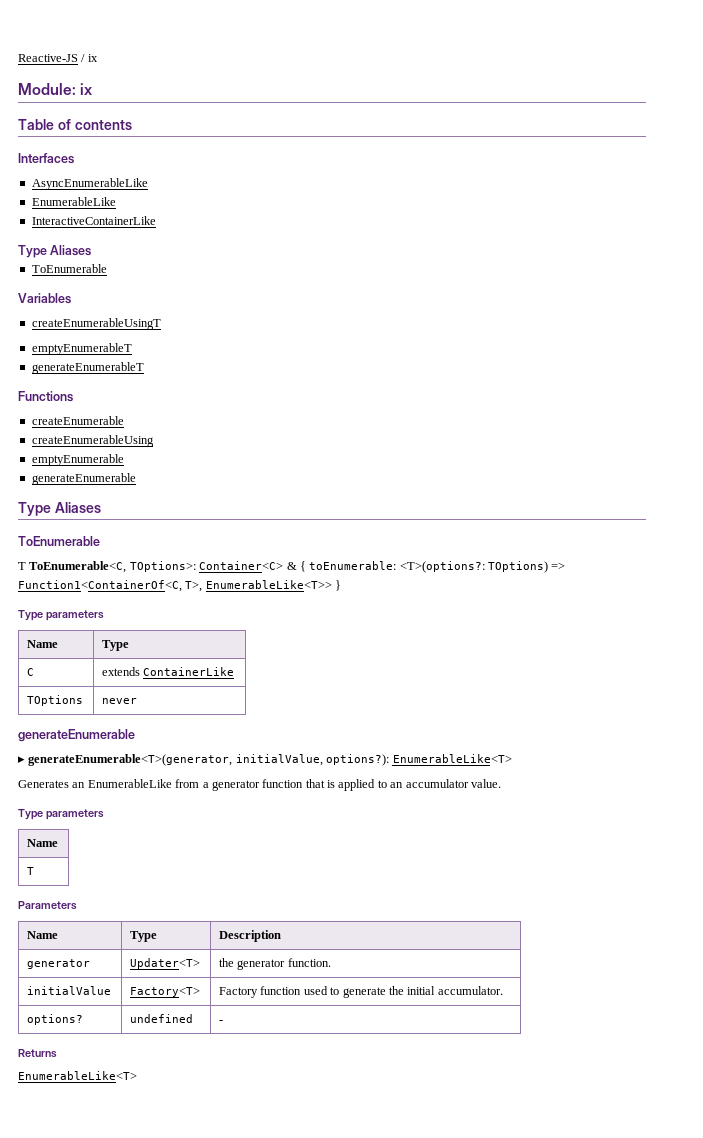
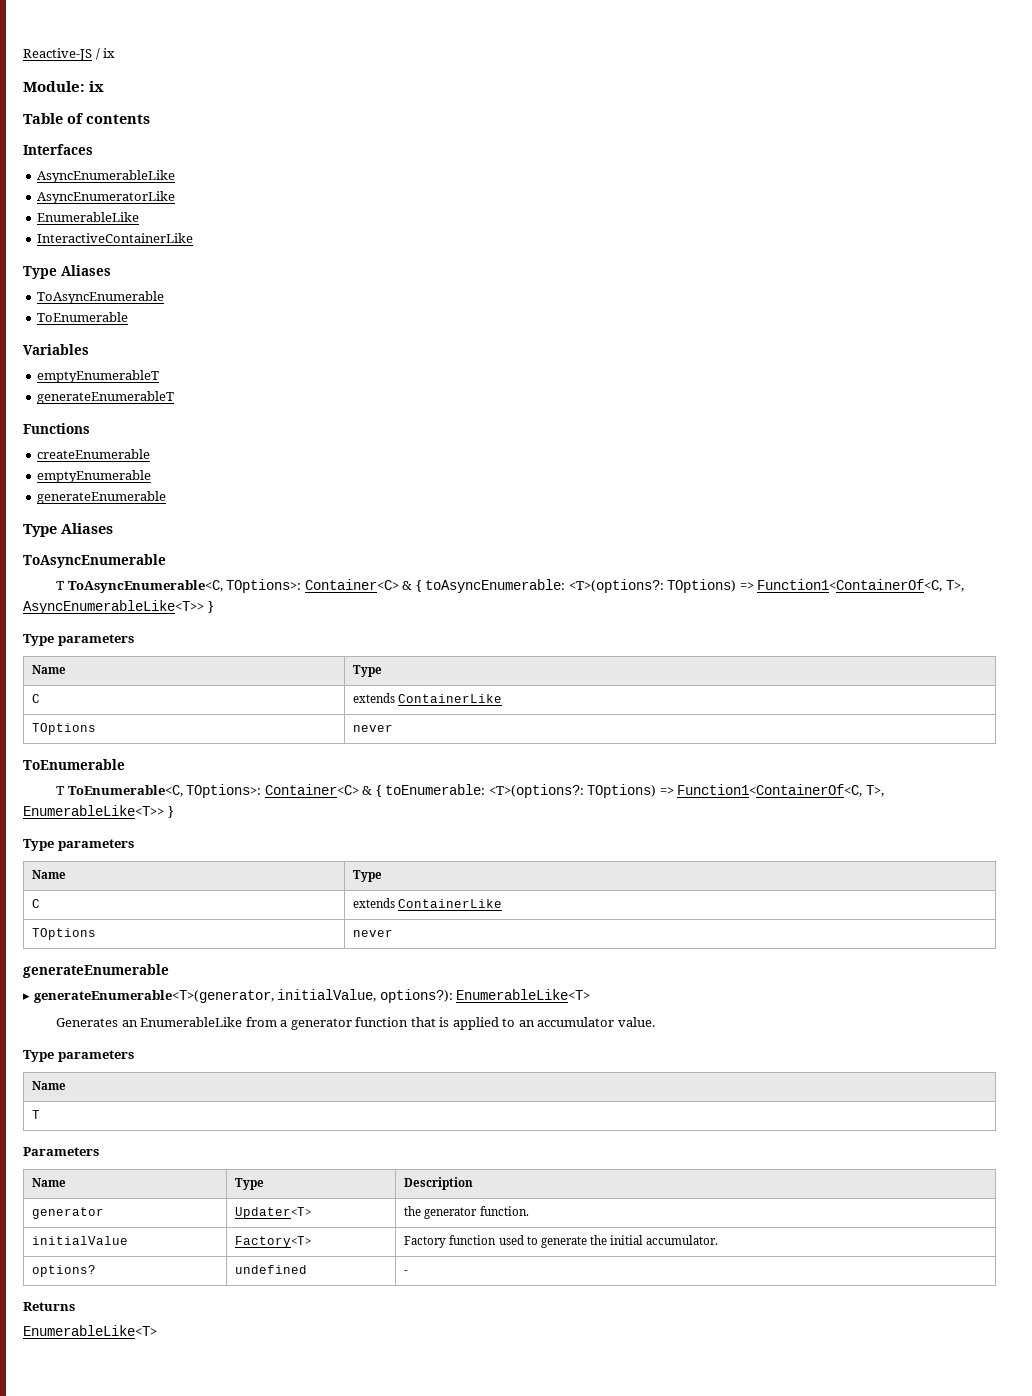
(148, 184) none -> [37,191,176,204] // AsyncEnumeratorLike
(92, 250) none -> [37,291,165,304] // ToAsyncEnumerable
[31,318,161,330] // createEnumerableUsingT -> (89, 349) none
[31,435,154,447] // createEnumerableUsing -> (151, 454) none
(101, 507) none -> [23,554,166,568] [56,579,964,593] [23,600,214,614] [23,634,134,646] [32,665,67,674] [353,665,383,677] [32,694,41,703] [353,693,503,703] [32,723,97,735] [353,724,394,732] // ToAsyncEnumerable // Ƭ ToAsyncEnumerable<C, TOptions>: Container<C> & { toAsyncEnumerable: <T>(options?: TOptions) => Function1<ContainerOf<C, T>, AsyncEnumerableLike<T>> } // Type parameters // Name | Type // C | extends ContainerLike // TOptions | never

